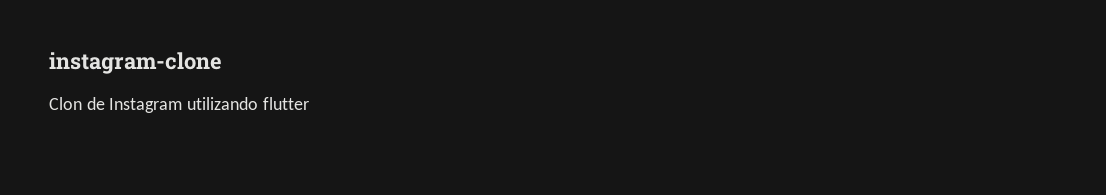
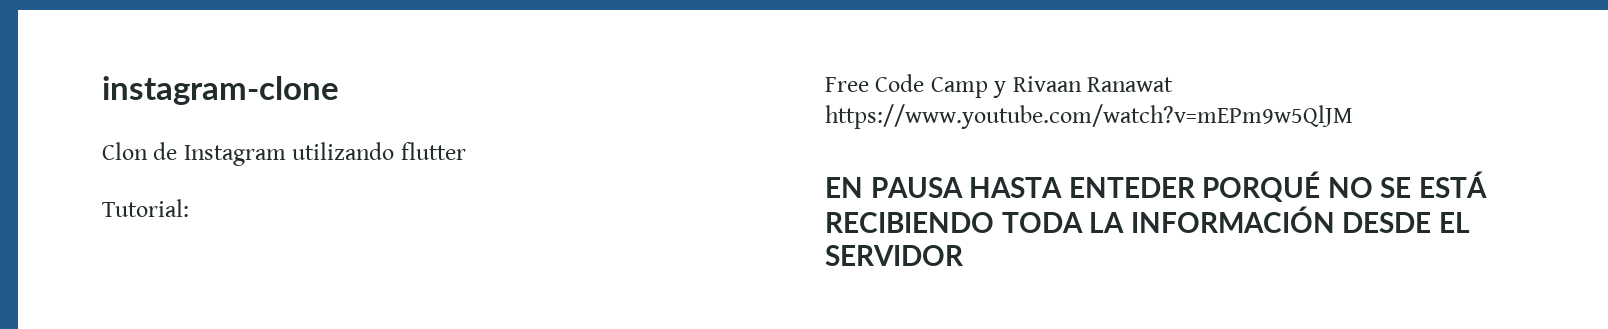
(309, 103) none -> [102,199,189,217] [825,74,1174,98] [825,104,1353,129] [825,171,1487,202] [825,206,1470,233] [825,245,964,266] // Tutorial: // Free Code Camp y Rivaan Ranawat https://www.youtube.com/watch?v=mEPm9w5QlJM // EN PAUSA HASTA ENTEDER PORQUÉ NO SE ESTÁ RECIBIENDO TODA LA INFORMACIÓN DESDE EL SERVIDOR

